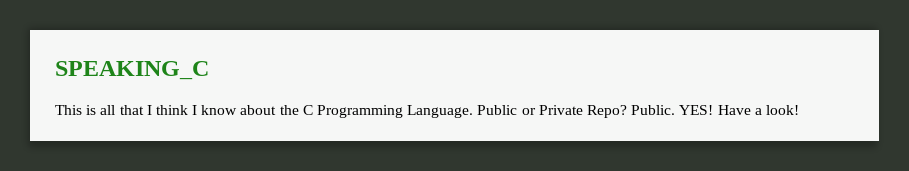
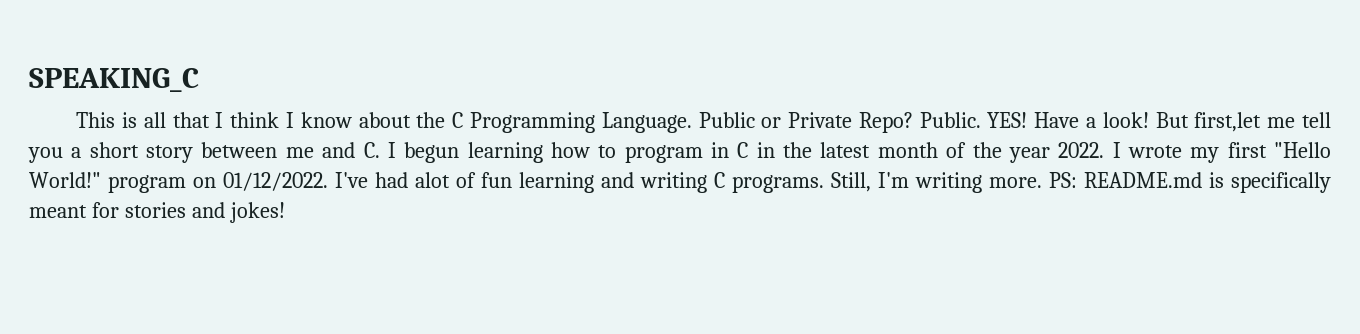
(799, 110) none -> [1155,112,1331,132] [28,142,1332,163] [29,172,1331,193] [29,202,285,223] But first,let me tell you a short story between me and C. I begun learning how to program in C in the latest month of the year 2022. I wrote my first "Hello World!" program on 01/12/2022. I've had alot of fun learning and writing C programs. Still, I'm writing more. PS: README.md is specifically meant for stories and jokes!

